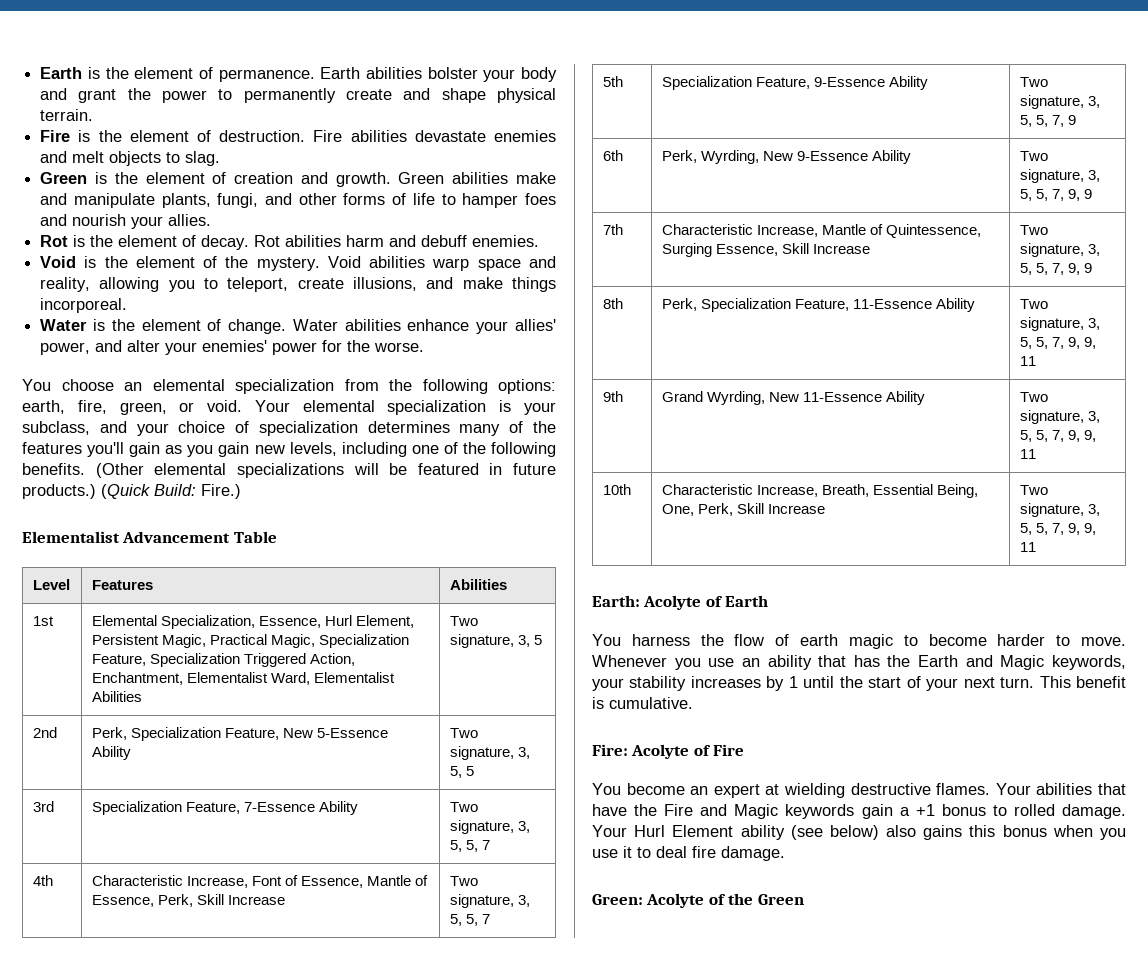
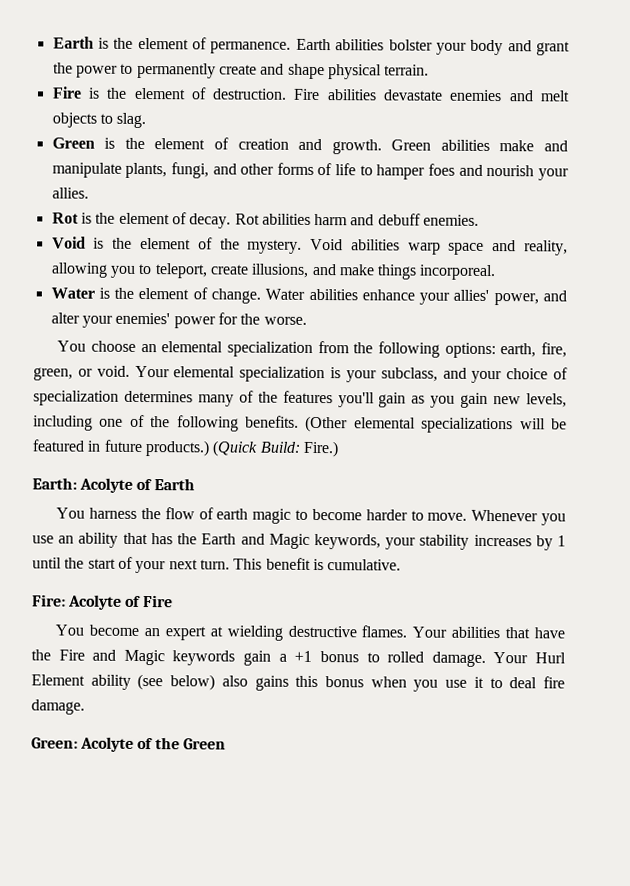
[22,531,277,543] [32,579,70,590] [91,580,153,590] [449,579,507,590] [32,616,54,626] [91,615,415,629] [91,634,410,648] [91,653,355,667] [91,672,395,685] [91,691,142,702] [449,616,478,626] [449,634,542,648] [32,727,57,738] [91,727,389,741] [91,746,131,760] [449,728,478,738] [449,746,530,760] [449,766,474,778] [32,801,54,812] [91,801,358,815] [449,802,478,812] [449,820,530,834] [449,840,490,852] [32,875,53,886] [91,875,429,888] [91,894,285,907] [449,876,478,886] [449,894,530,908] [449,914,490,926] [602,76,623,87] [661,76,928,90] [1019,77,1048,87] [1019,95,1100,109] [1019,115,1076,127] [602,150,623,161] [661,150,912,164] [1019,151,1048,161] [1019,169,1100,183] [1019,189,1093,201] [602,224,623,235] [661,224,982,238] [661,243,870,257] [1019,225,1048,235] [1019,243,1100,257] [1019,263,1093,275] [602,298,623,309] [661,298,976,312] [1019,299,1048,309] [1019,317,1100,331] [1019,337,1097,349] [1019,356,1036,366] [602,391,623,402] [661,391,926,405] [1019,392,1048,402] [1019,410,1100,424] [1019,430,1097,442] [1019,449,1036,459] [602,484,631,495] [661,484,979,498] [661,503,825,516] [1019,485,1048,495] [1019,503,1100,517] [1019,523,1097,535] [1019,542,1036,552] // Elementalist Advancement Table // Level | Features | Abilities // 1st | Elemental Specialization, Essence, Hurl Element, Persistent Magic, Practical Magic, Specialization Feature, Specialization Triggered Action, Enchantment, Elementalist Ward, Elementalist Abilities | Two signature, 3, 5 // 2nd | Perk, Specialization Feature, New 5-Essence Ability | Two signature, 3, 5, 5 // 3rd | Specialization Feature, 7-Essence Ability | Two signature, 3, 5, 5, 7 // 4th | Characteristic Increase, Font of Essence, Mantle of Essence, Perk, Skill Increase | Two signature, 3, 5, 5, 7 // 5th | Specialization Feature, 9-Essence Ability | Two signature, 3, 5, 5, 7, 9 // 6th | Perk, Wyrding, New 9-Essence Ability | Two signature, 3, 5, 5, 7, 9, 9 // 7th | Characteristic Increase, Mantle of Quintessence, Surging Essence, Skill Increase | Two signature, 3, 5, 5, 7, 9, 9 // 8th | Perk, Specialization Feature, 11-Essence Ability | Two signature, 3, 5, 5, 7, 9, 9, 11 // 9th | Grand Wyrding, New 11-Essence Ability | Two signature, 3, 5, 5, 7, 9, 9, 11 // 10th | Characteristic Increase, Breath, Essential Being, One, Perk, Skill Increase | Two signature, 3, 5, 5, 7, 9, 9, 11 -> (339, 449) none

